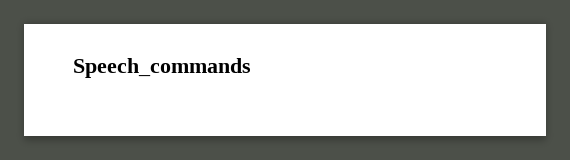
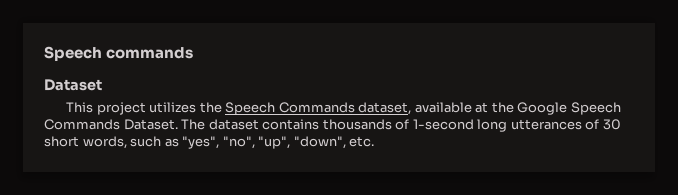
[73,58,251,78] Speech_commands -> [44,46,194,61] [44,79,102,91] [66,102,621,115] [44,119,621,132] [44,136,375,149] Speech commands // Dataset // This project utilizes the Speech Commands dataset, available at the Google Speech Commands Dataset. The dataset contains thousands of 1-second long utterances of 30 short words, such as "yes", "no", "up", "down", etc.

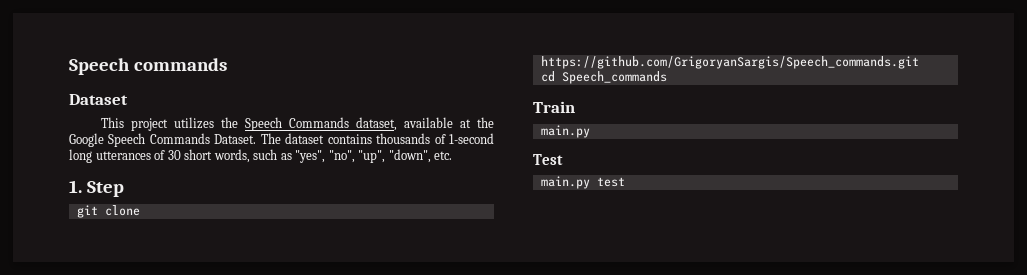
(375, 141) none -> [69,180,124,197] [76,205,140,218] [540,56,919,69] [540,71,667,84] [533,101,575,113] [540,125,590,138] [533,154,563,165] [540,176,625,189] // 1. Step // git clone https://github.com/GrigoryanSargis/Speech_commands.git // cd Speech_commands // Train // main.py // Test // main.py test

